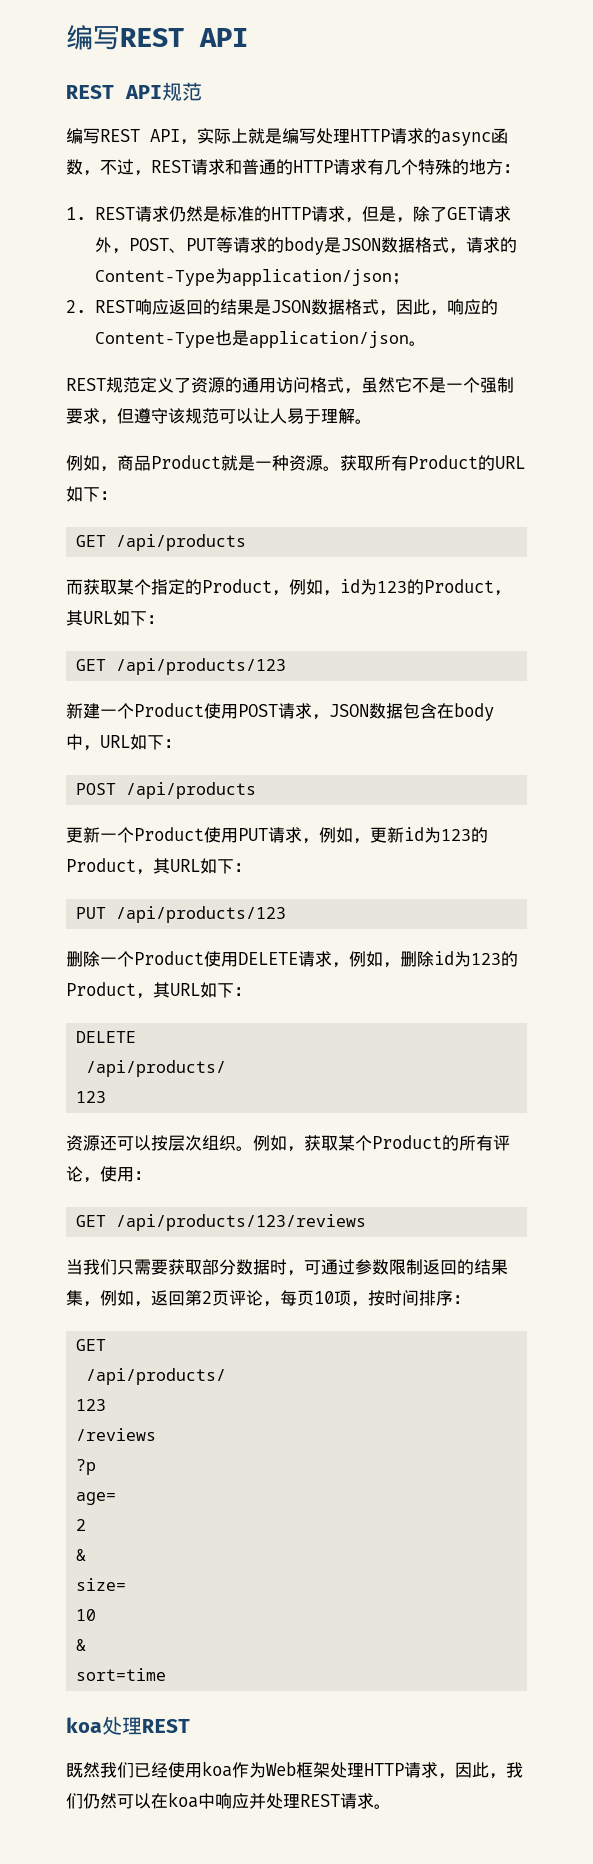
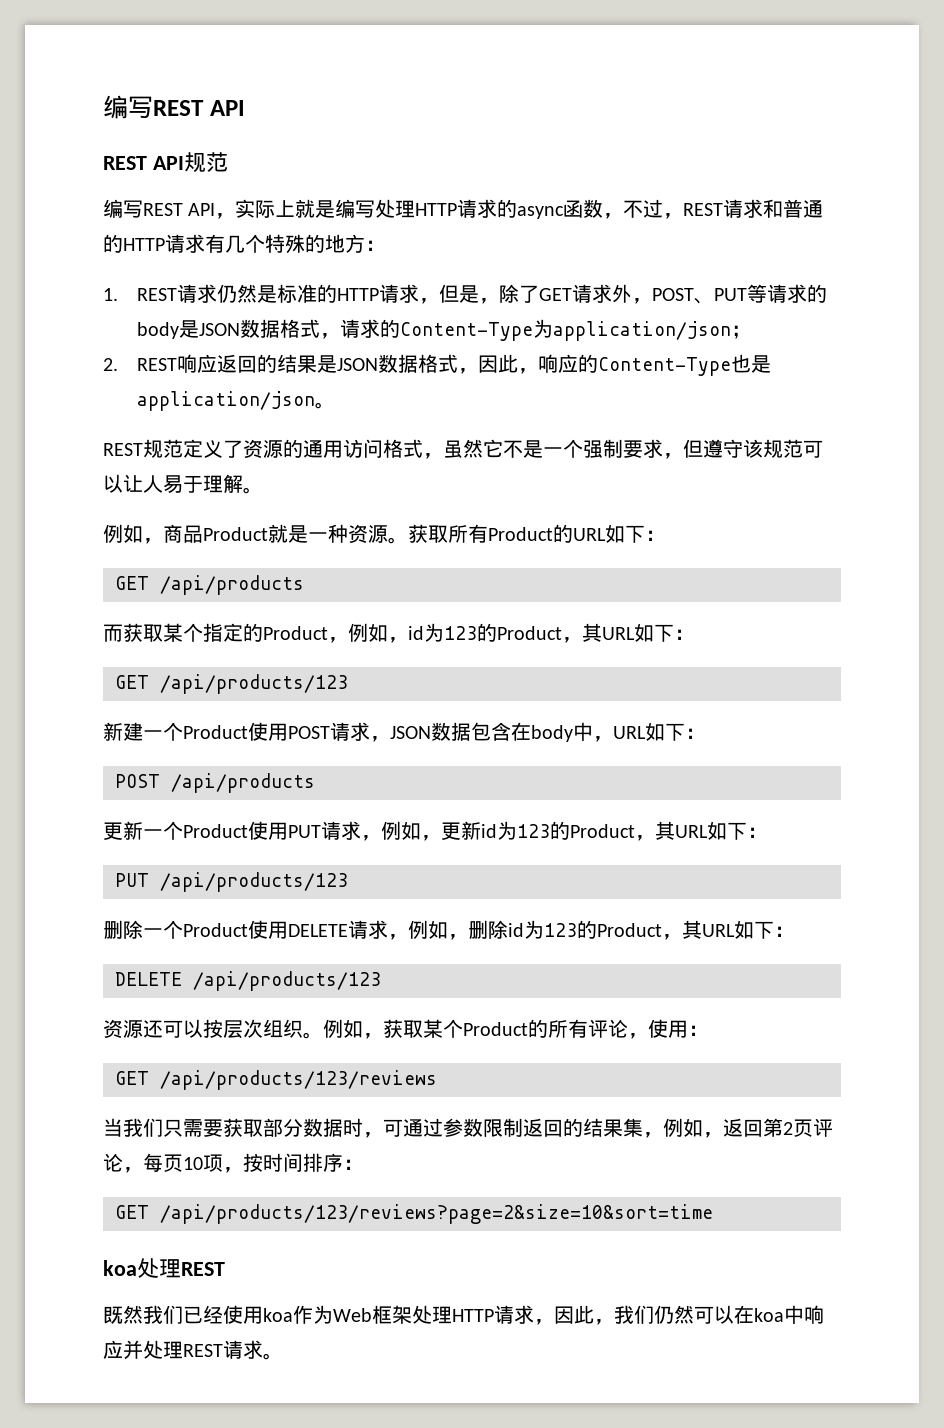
[86,1060,227,1077] [76,1091,107,1103] // /api/products/ // 123 -> [193,971,381,991] /api/products/123
[86,1368,227,1385] [76,1399,107,1411] [76,1428,157,1441] [76,1459,97,1475] [76,1492,117,1505] [76,1519,87,1531] [76,1549,87,1561] [76,1578,127,1591] [76,1609,97,1621] [76,1639,87,1651] [76,1668,167,1681] // /api/products/ // 123 // /reviews // ?p // age= // 2 // & // size= // 10 // & // sort=time -> [160,1204,713,1224] /api/products/123/reviews?page=2&size=10&sort=time

